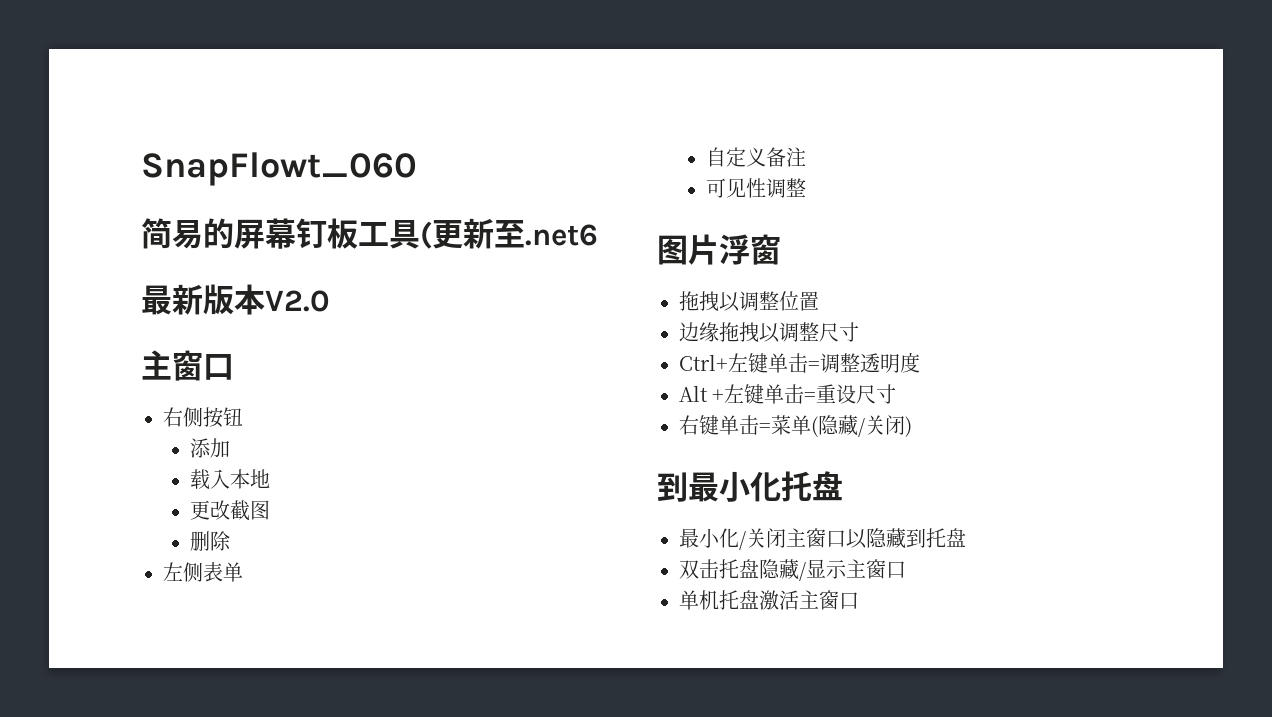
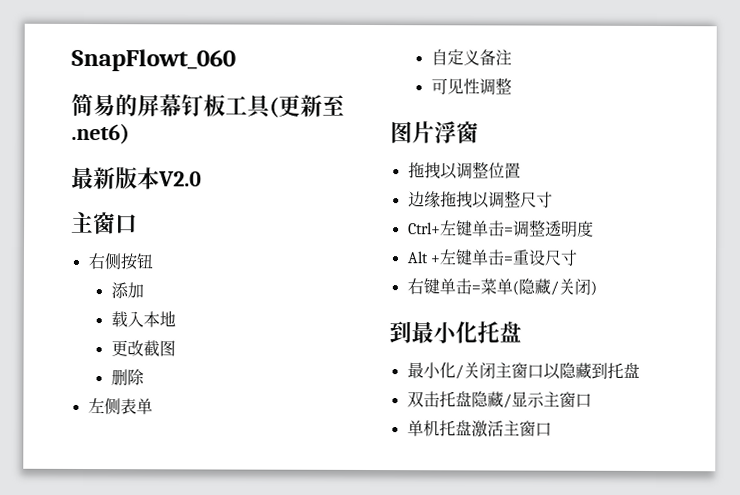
[525,224,598,246] .net6 -> [71,122,130,145] .net6)

